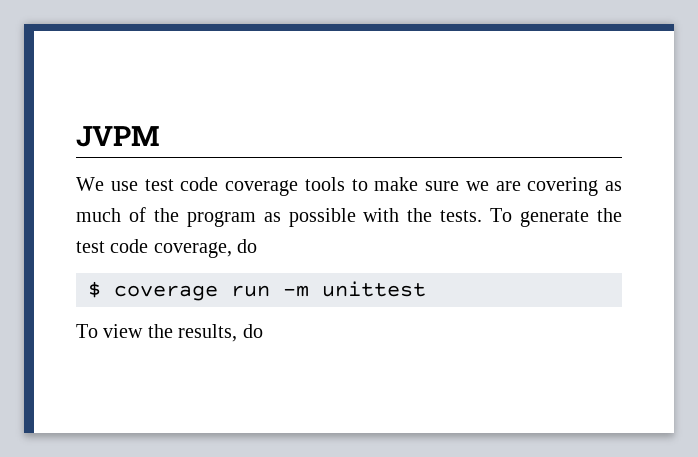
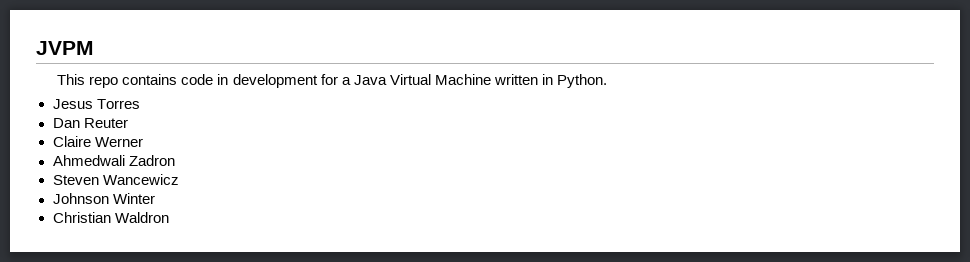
[76,177,622,196] [76,207,623,227] [76,239,258,258] [88,281,426,301] [76,324,263,342] We use test code coverage tools to make sure we are covering as much of the program as possible with the tests. To generate the test code coverage, do // $ coverage run -m unittest // To view the results, do -> [57,74,607,88] [52,99,140,109] [52,118,128,128] [52,136,143,147] [52,155,175,166] [52,174,179,185] [52,193,155,204] [52,212,169,223] This repo contains code in development for a Java Virtual Machine written in Python. // Jesus Torres // Dan Reuter // Claire Werner // Ahmedwali Zadron // Steven Wancewicz // Johnson Winter // Christian Waldron

